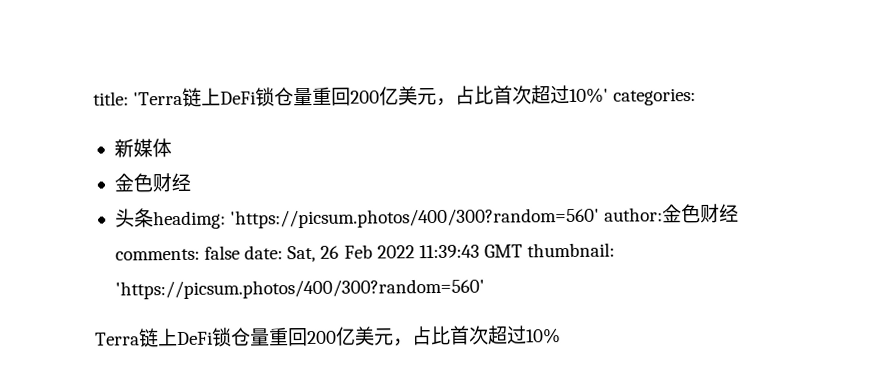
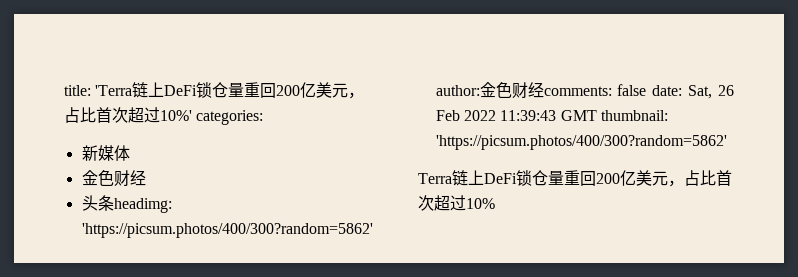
[230,207,601,229] 'https://picsum.photos/400/300?random=560' -> [81,223,373,238] 'https://picsum.photos/400/300?random=5862'
[114,278,485,300] 'https://picsum.photos/400/300?random=560' -> [435,135,727,150] 'https://picsum.photos/400/300?random=5862'

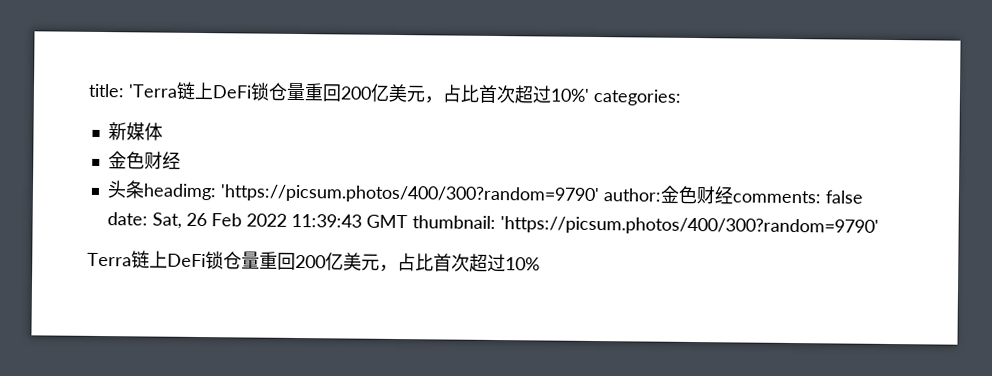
[81,223,373,238] 'https://picsum.photos/400/300?random=5862' -> [219,184,600,205] 'https://picsum.photos/400/300?random=9790'
[435,135,727,150] 'https://picsum.photos/400/300?random=5862' -> [499,216,879,236] 'https://picsum.photos/400/300?random=9790'

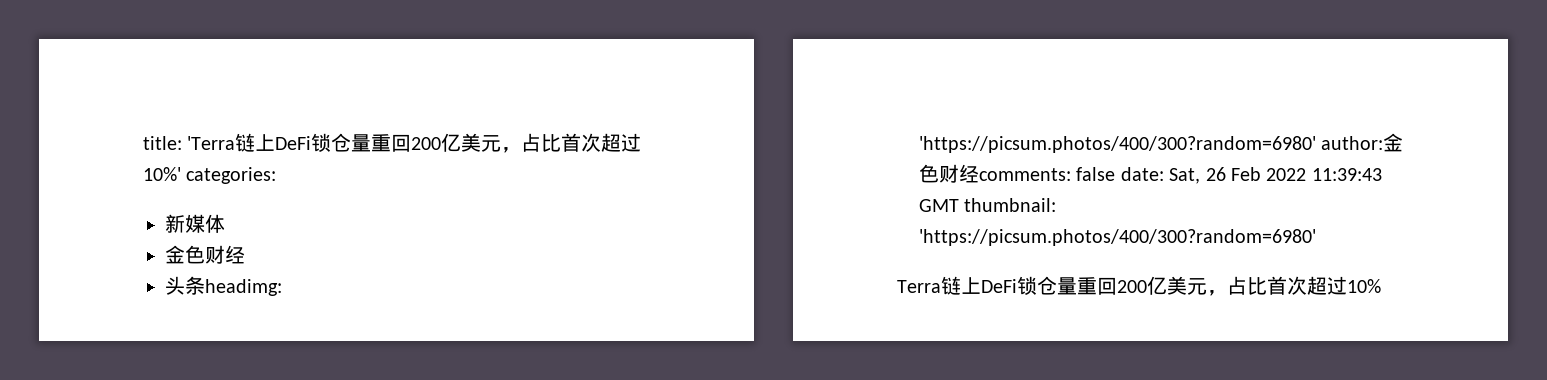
[219,184,600,205] 'https://picsum.photos/400/300?random=9790' -> [919,136,1316,153] 'https://picsum.photos/400/300?random=6980'
[499,216,879,236] 'https://picsum.photos/400/300?random=9790' -> [919,229,1316,246] 'https://picsum.photos/400/300?random=6980'

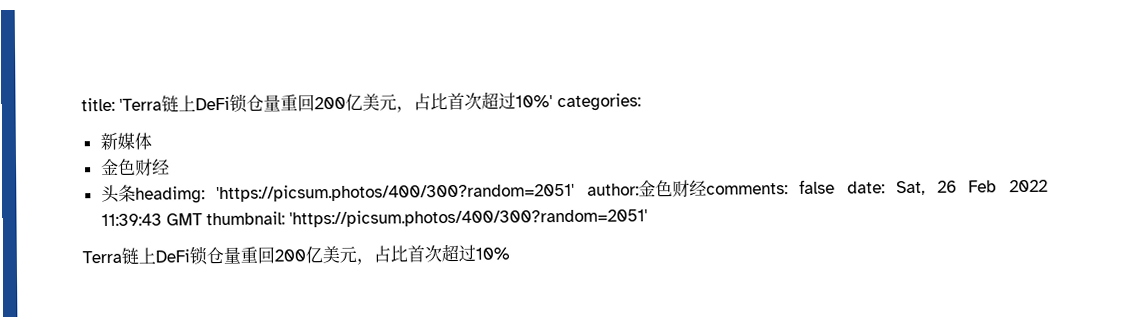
[919,136,1316,153] 'https://picsum.photos/400/300?random=6980' -> [216,182,576,203] 'https://picsum.photos/400/300?random=2051'
[919,229,1316,246] 'https://picsum.photos/400/300?random=6980' -> [288,208,648,228] 'https://picsum.photos/400/300?random=2051'

